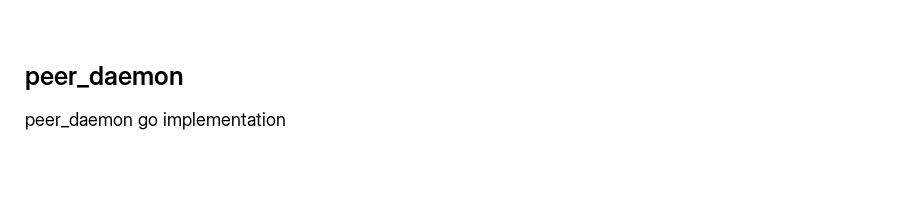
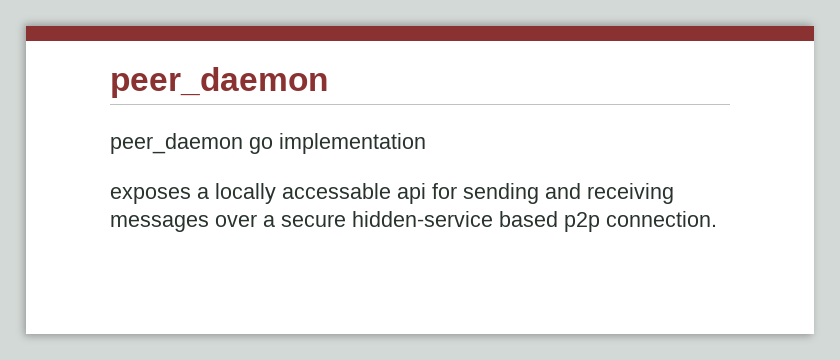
(286, 121) none -> [110,183,674,204] [110,211,717,232] // exposes a locally accessable api for sending and receiving messages over a secure hidden-service based p2p connection.

